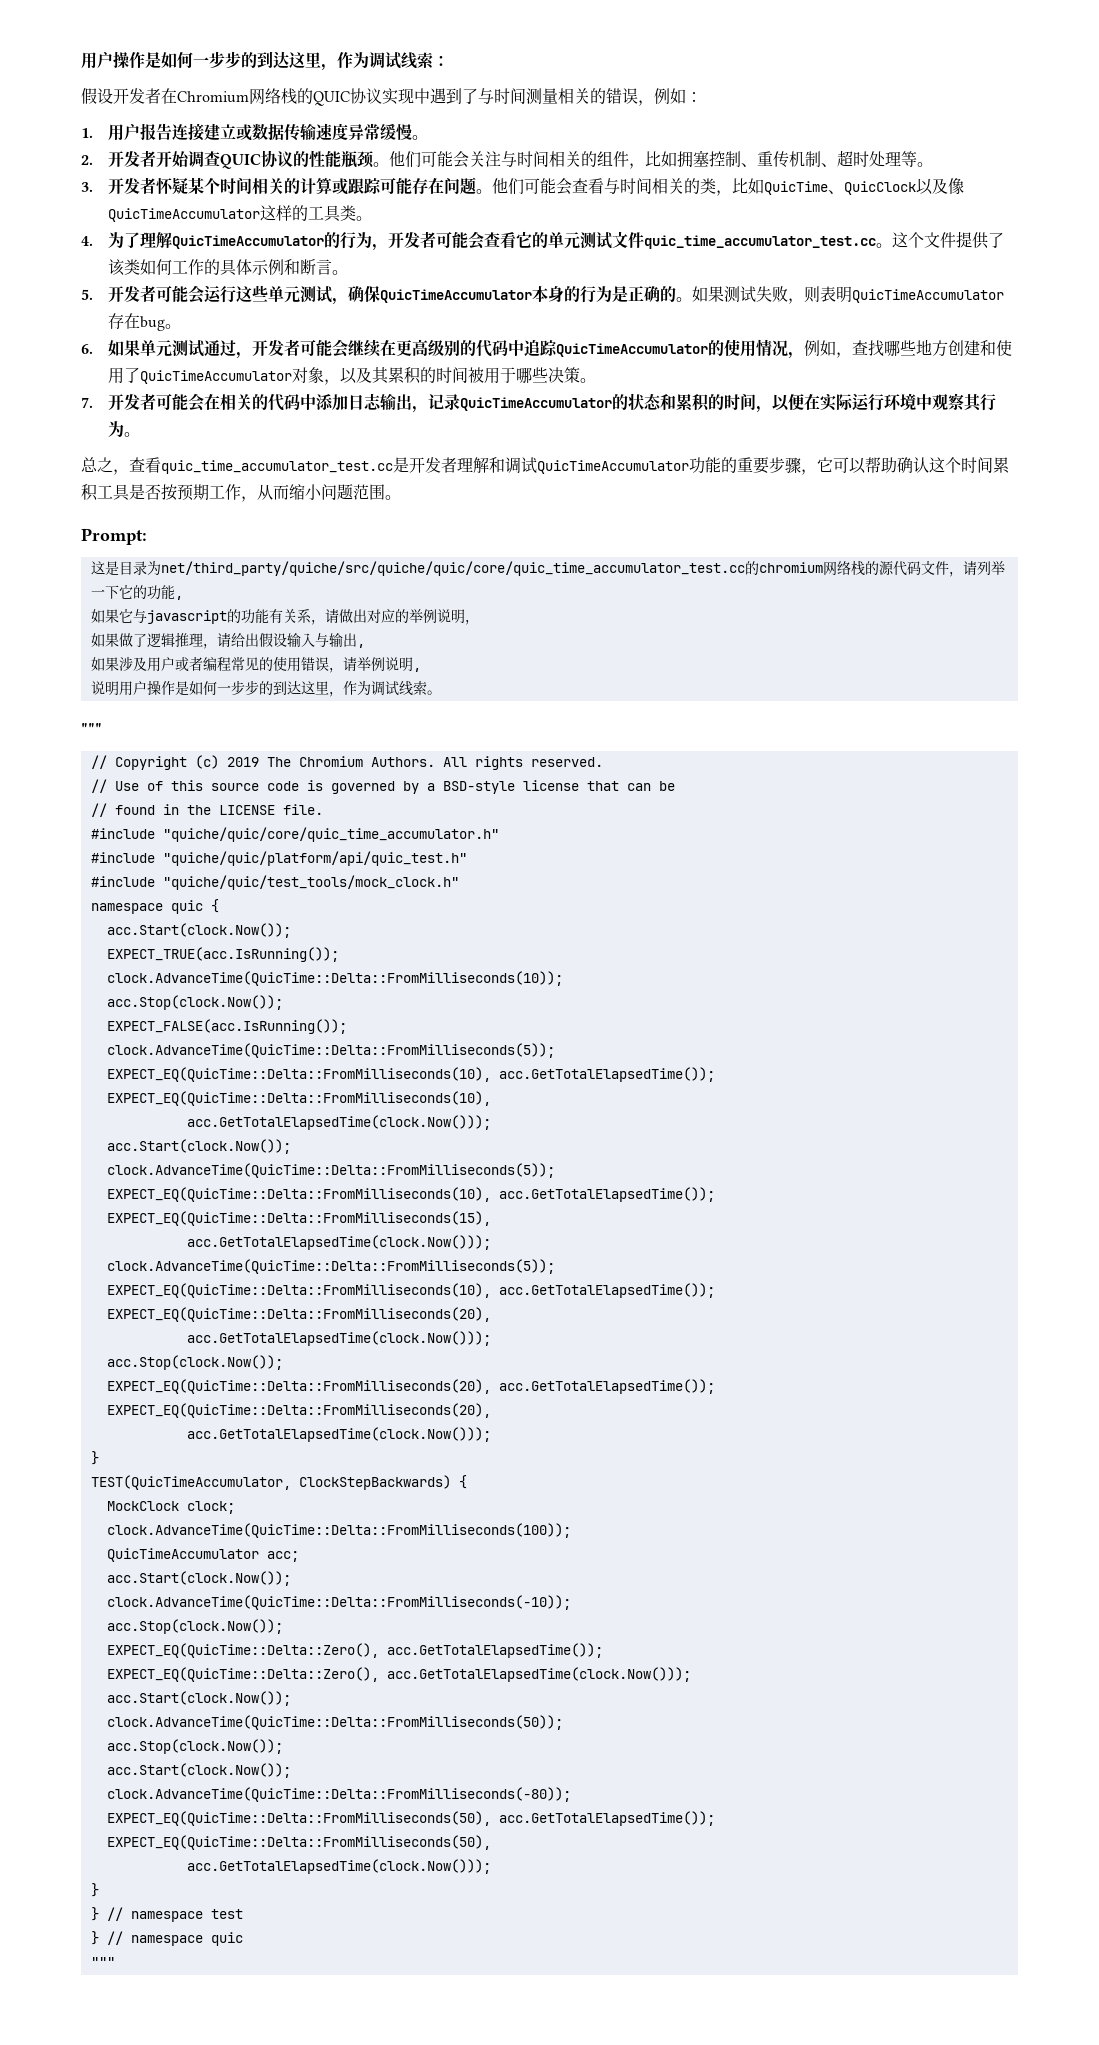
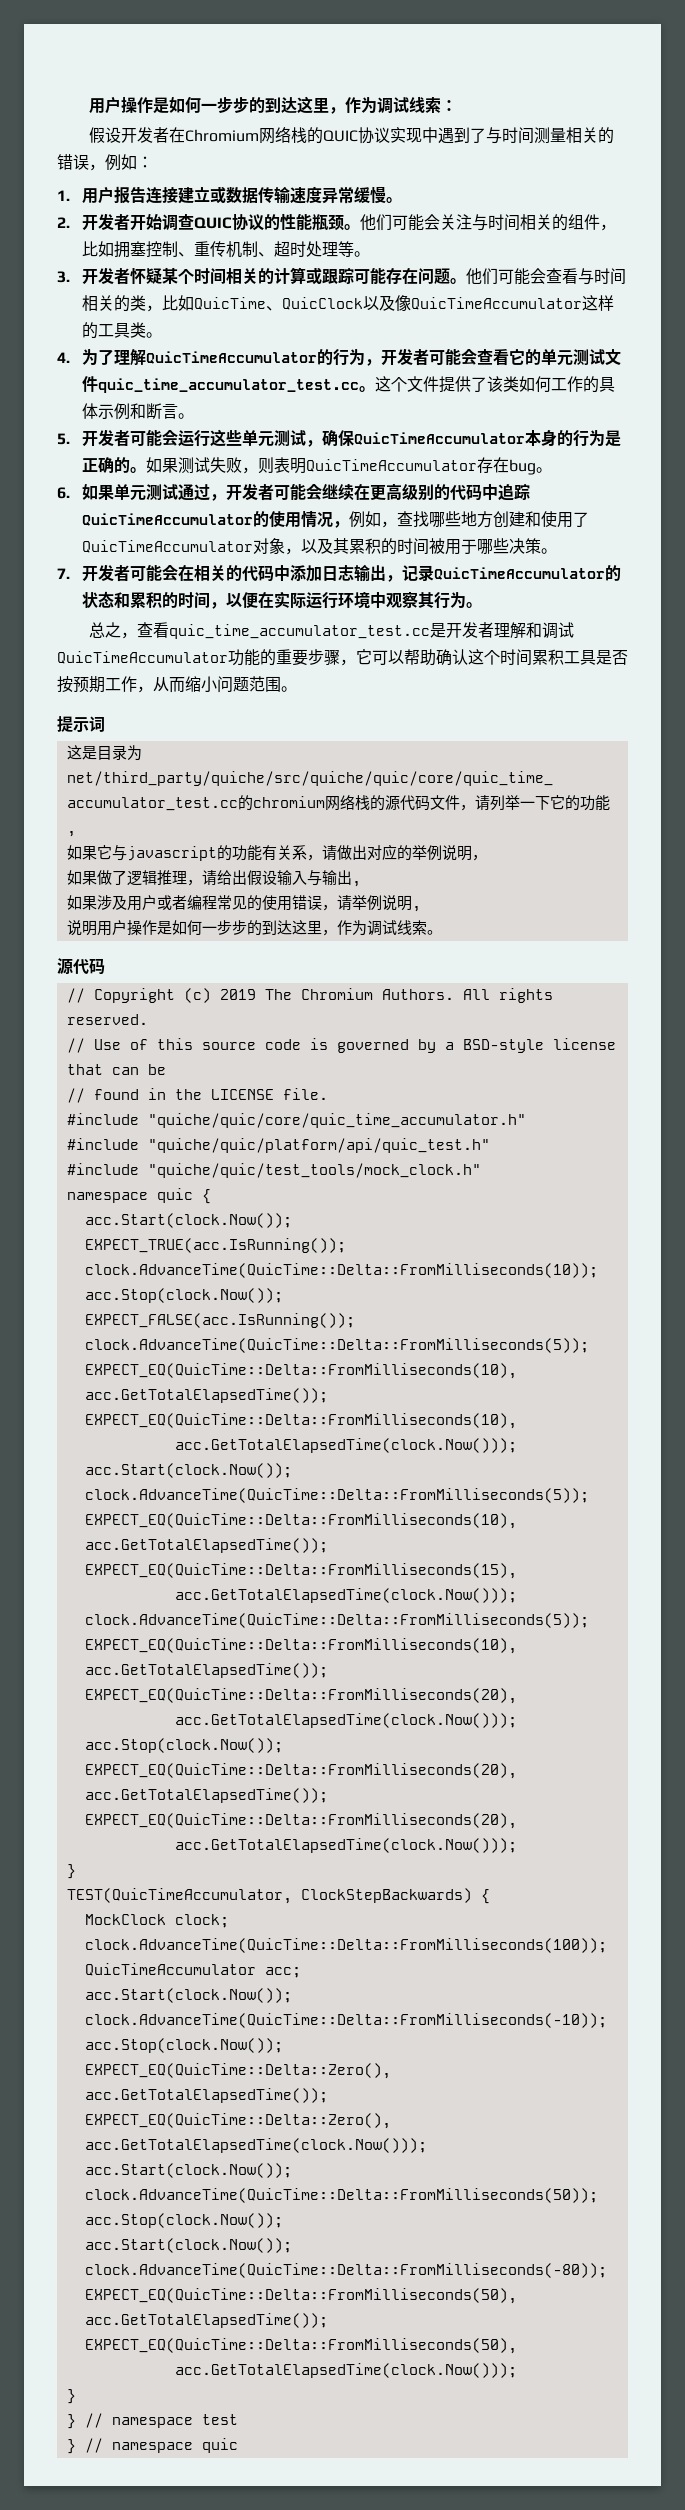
[81,528,147,545] Prompt: -> [57,716,105,732] 提示词
[81,723,102,735] """ -> [57,958,105,975] 源代码
[90,1957,115,1967] // """ -> (238, 2445) none

